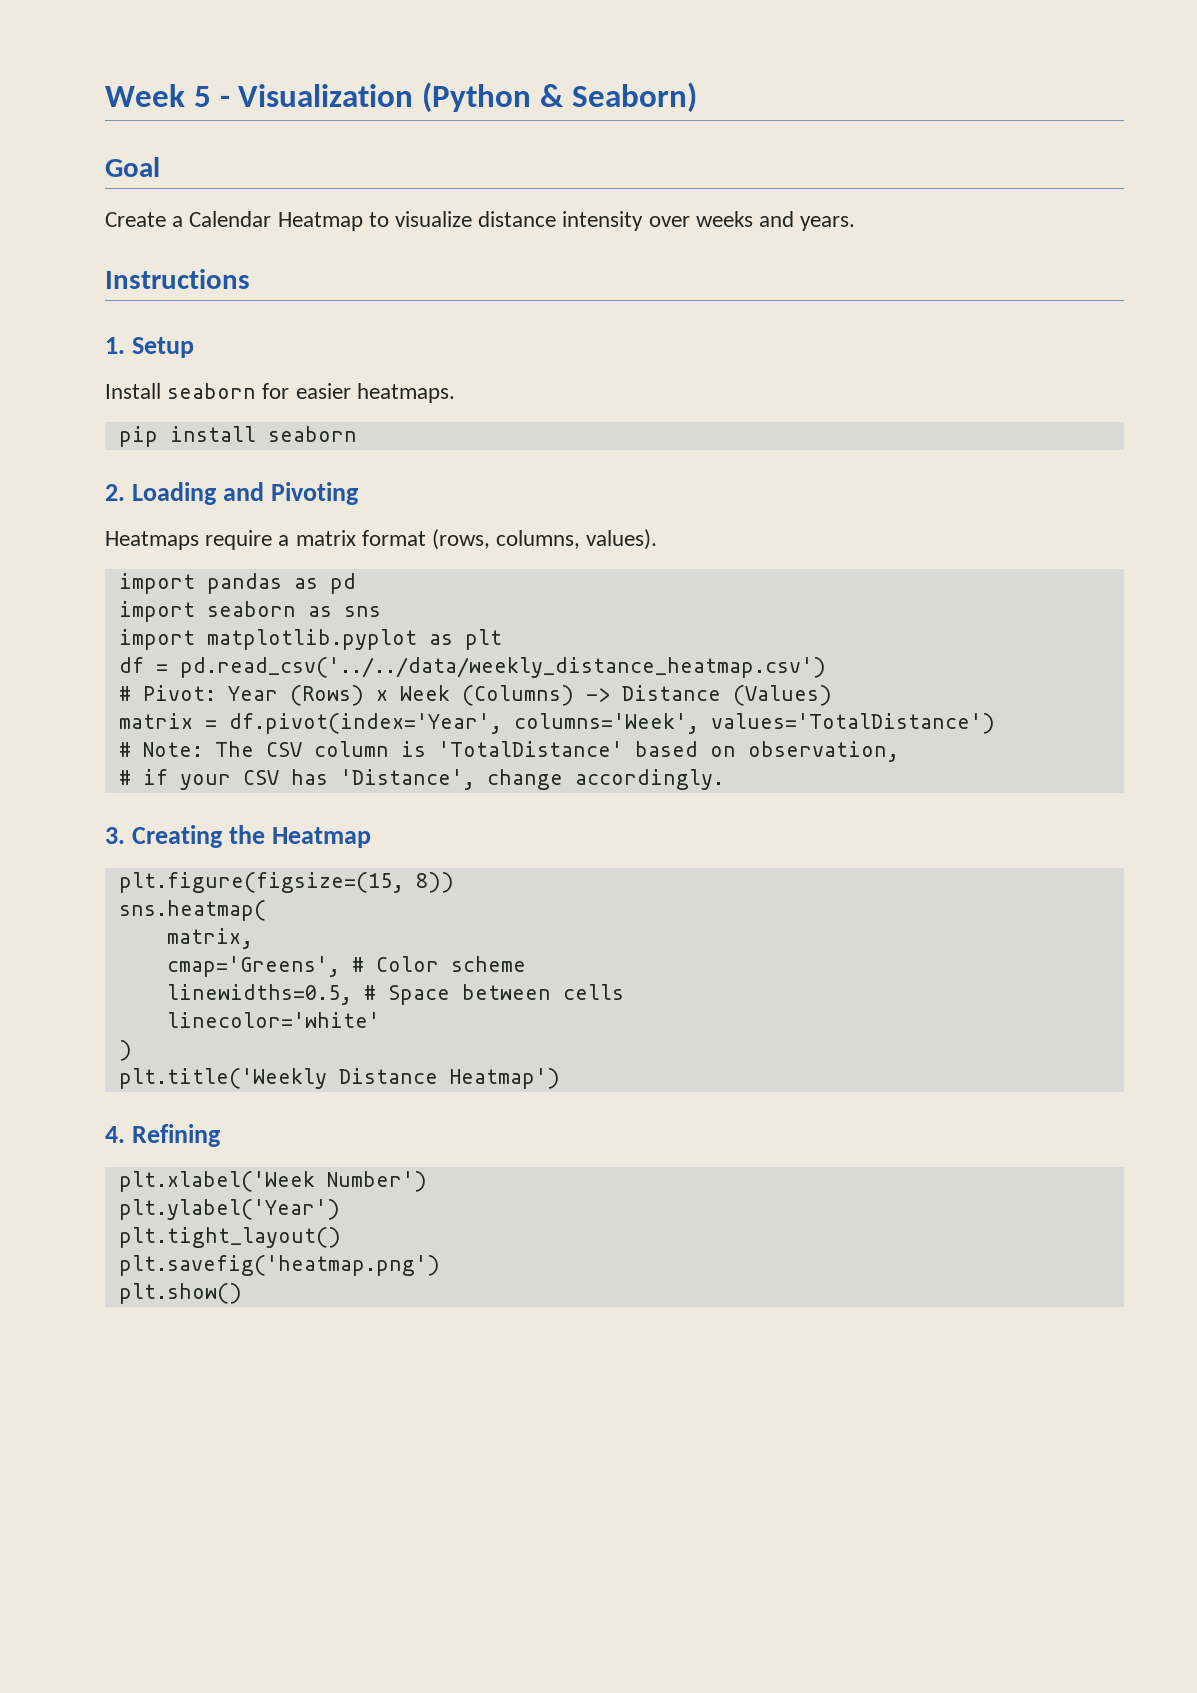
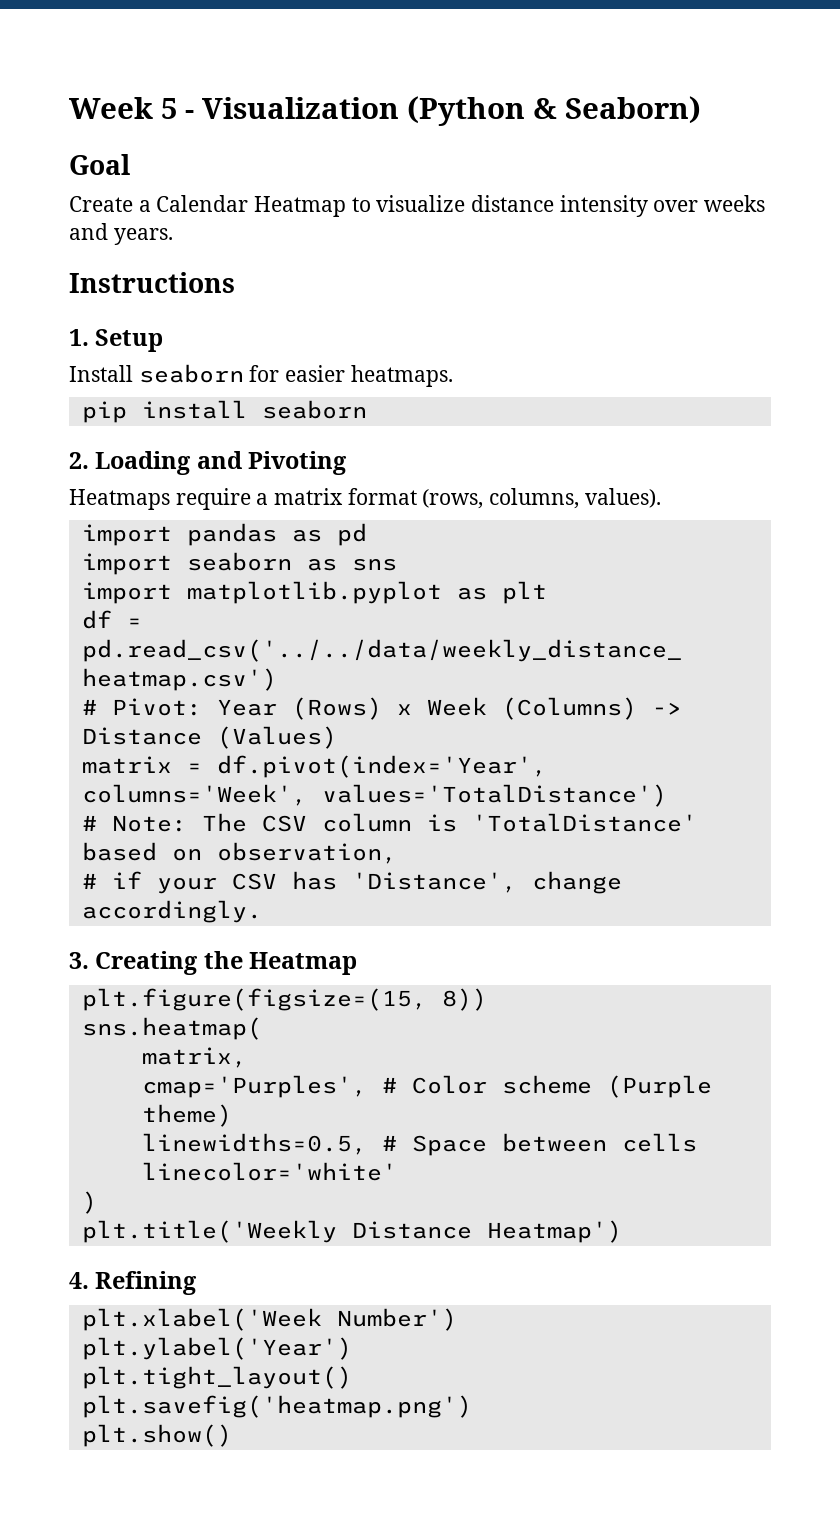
[166,956,340,977] cmap='Greens', -> [141,1075,367,1098] cmap='Purples',
(526, 964) none -> [606,1075,712,1098] [141,1104,232,1127] (Purple theme)

